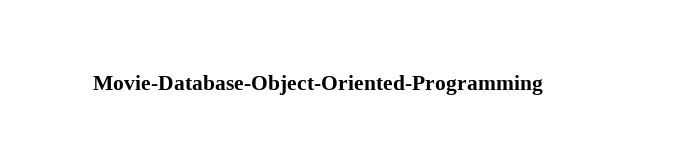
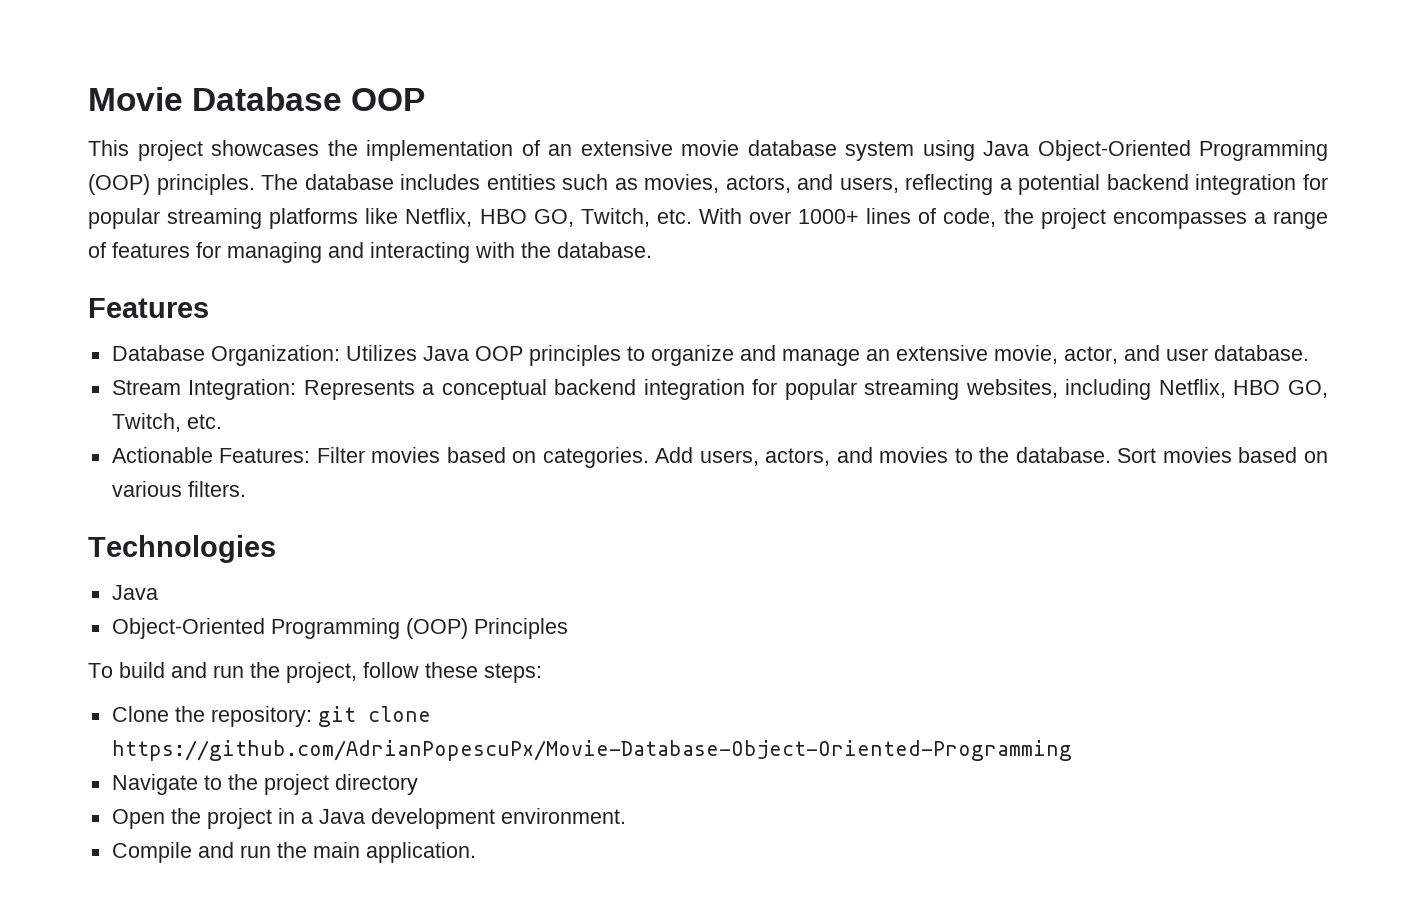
[93,75,543,95] Movie-Database-Object-Oriented-Programming -> [88,87,426,111] [88,140,1328,161] [88,174,1328,195] [88,208,1328,229] [88,242,652,263] [88,298,209,318] [111,345,1309,366] [111,379,1328,400] [111,413,222,432] [111,447,1328,468] [111,481,246,497] [88,535,276,563] [111,585,158,600] [111,618,568,639] [88,662,542,683] [111,706,431,727] [111,740,1072,761] [111,774,418,795] [111,808,626,829] [111,842,476,863] Movie Database OOP // This project showcases the implementation of an extensive movie database system using Java Object-Oriented Programming (OOP) principles. The database includes entities such as movies, actors, and users, reflecting a potential backend integration for popular streaming platforms like Netflix, HBO GO, Twitch, etc. With over 1000+ lines of code, the project encompasses a range of features for managing and interacting with the database. // Features // Database Organization: Utilizes Java OOP principles to organize and manage an extensive movie, actor, and user database. // Stream Integration: Represents a conceptual backend integration for popular streaming websites, including Netflix, HBO GO, Twitch, etc. // Actionable Features: Filter movies based on categories. Add users, actors, and movies to the database. Sort movies based on various filters. // Technologies // Java // Object-Oriented Programming (OOP) Principles // To build and run the project, follow these steps: // Clone the repository: git clone https://github.com/AdrianPopescuPx/Movie-Database-Object-Oriented-Programming // Navigate to the project directory // Open the project in a Java development environment. // Compile and run the main application.

